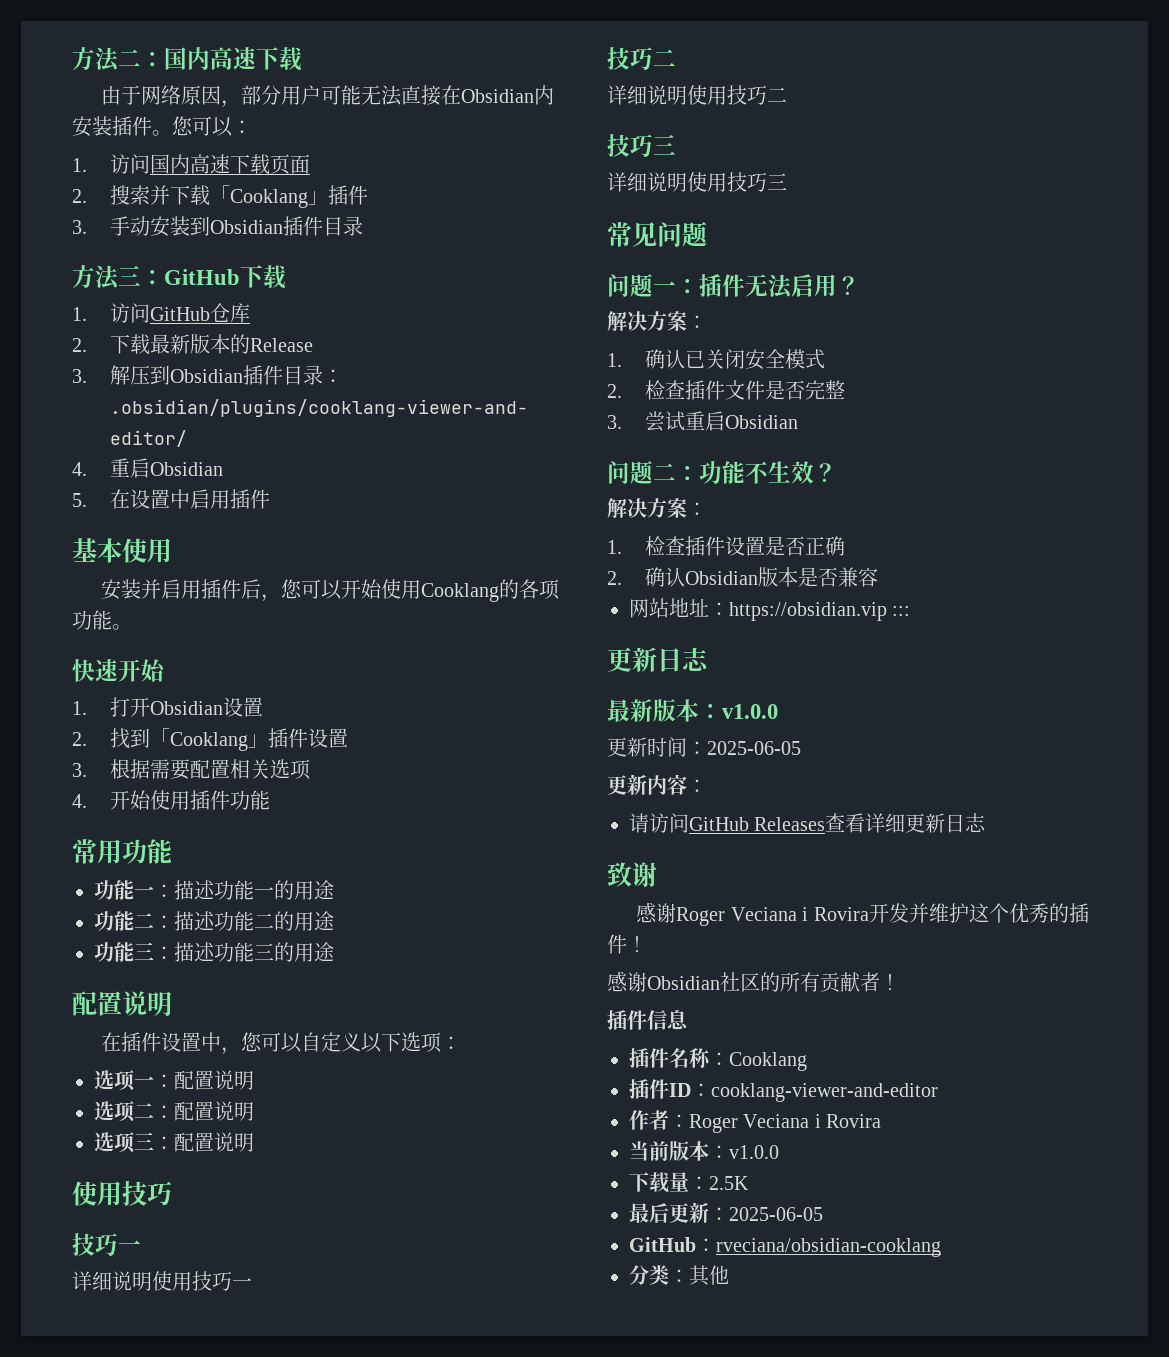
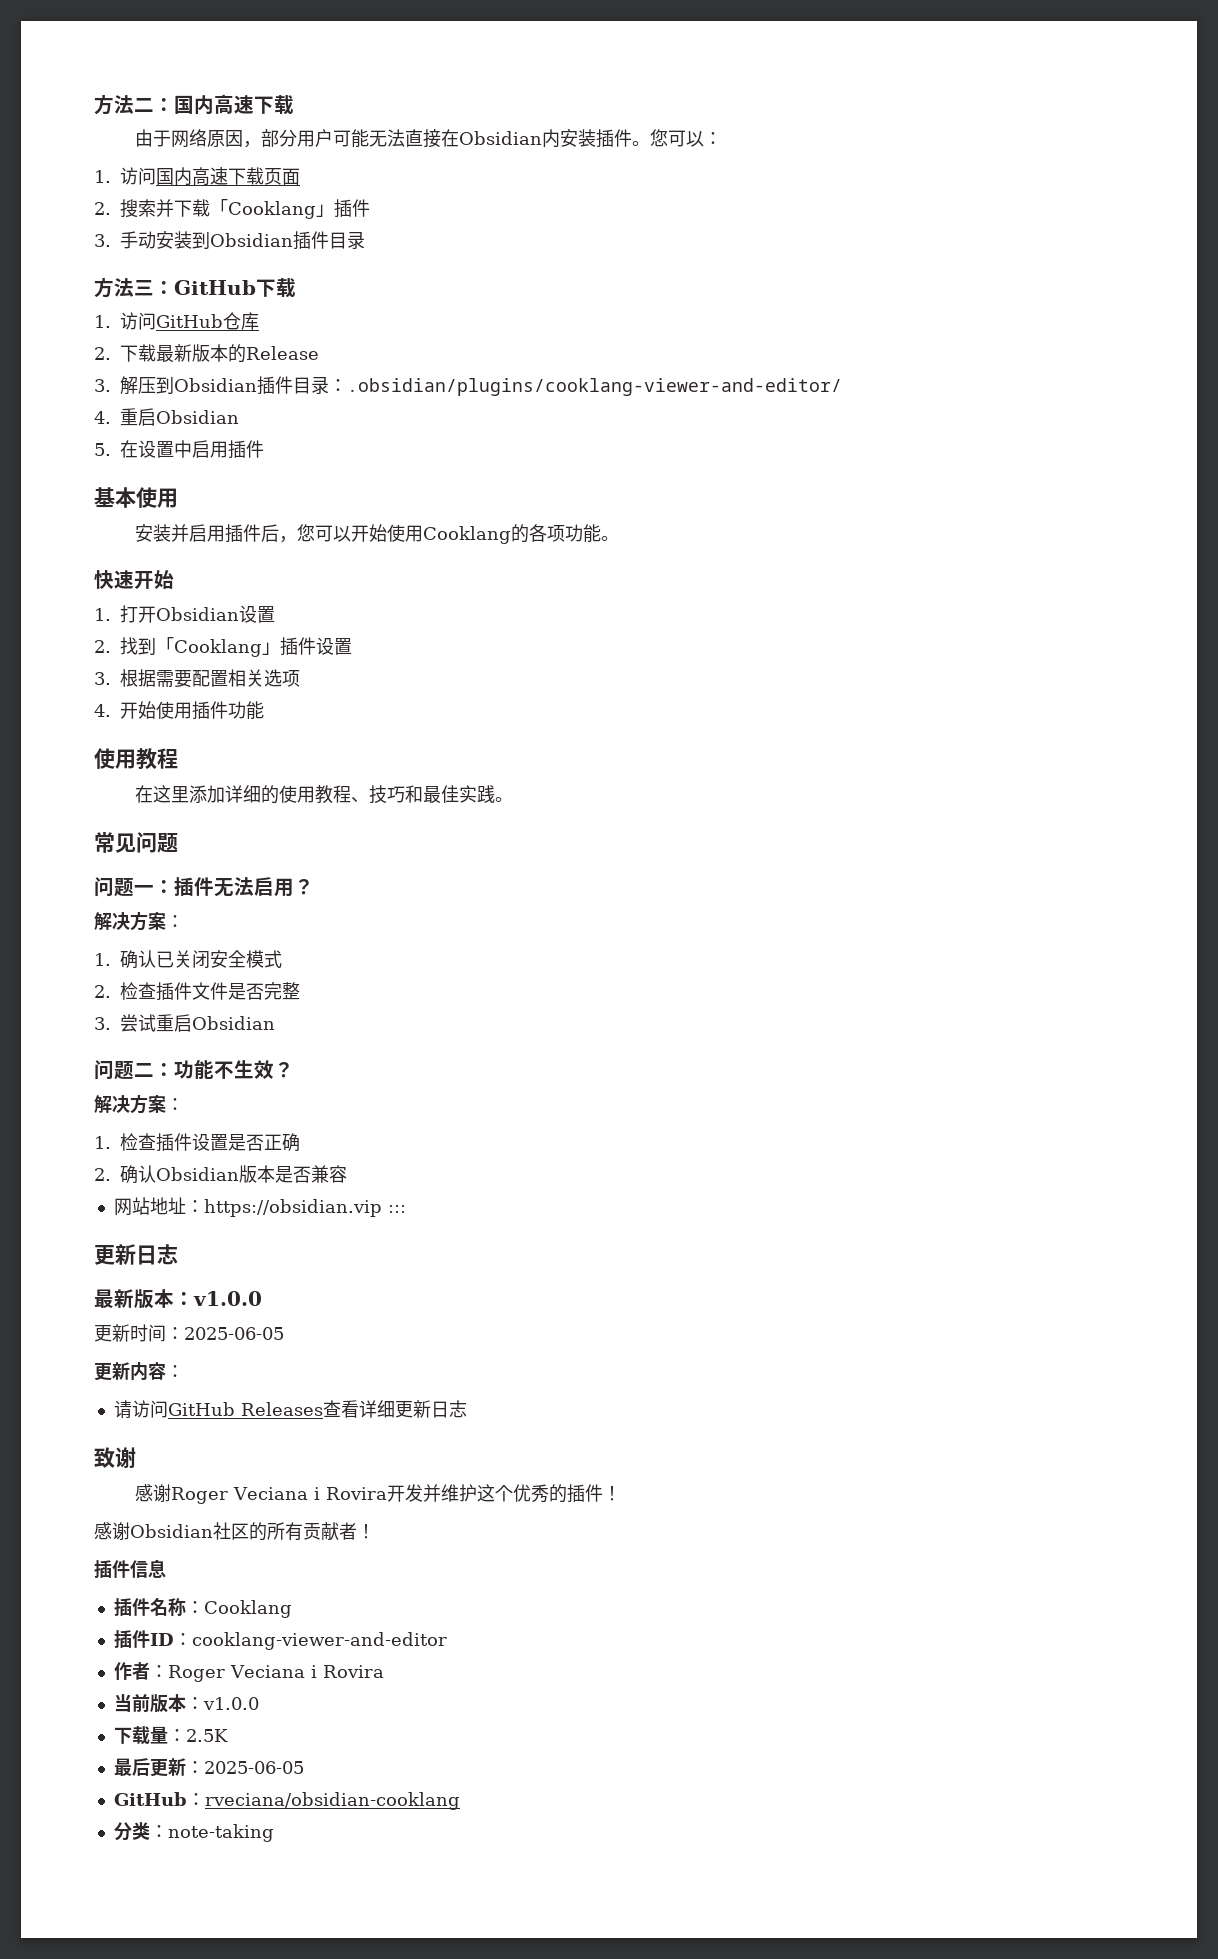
[72,839,172,864] [94,880,334,900] [94,911,334,931] [94,942,334,962] [72,991,172,1016] [101,1032,462,1055] [94,1070,254,1091] [94,1101,254,1122] [94,1132,254,1153] [72,1181,172,1206] [72,1233,141,1256] [72,1271,252,1291] [607,47,676,70] [607,85,787,105] [607,134,676,157] [607,172,787,192] 常用功能 // 功能一：描述功能一的用途 // 功能二：描述功能二的用途 // 功能三：描述功能三的用途 // 配置说明 // 在插件设置中，您可以自定义以下选项： // 选项一：配置说明 // 选项二：配置说明 // 选项三：配置说明 // 使用技巧 // 技巧一 // 详细说明使用技巧一 // 技巧二 // 详细说明使用技巧二 // 技巧三 // 详细说明使用技巧三 -> [94,748,178,770] [135,785,514,804] 使用教程 // 在这里添加详细的使用教程、技巧和最佳实践。
[689,1265,729,1286] 其他 -> [167,1824,274,1842] note-taking

